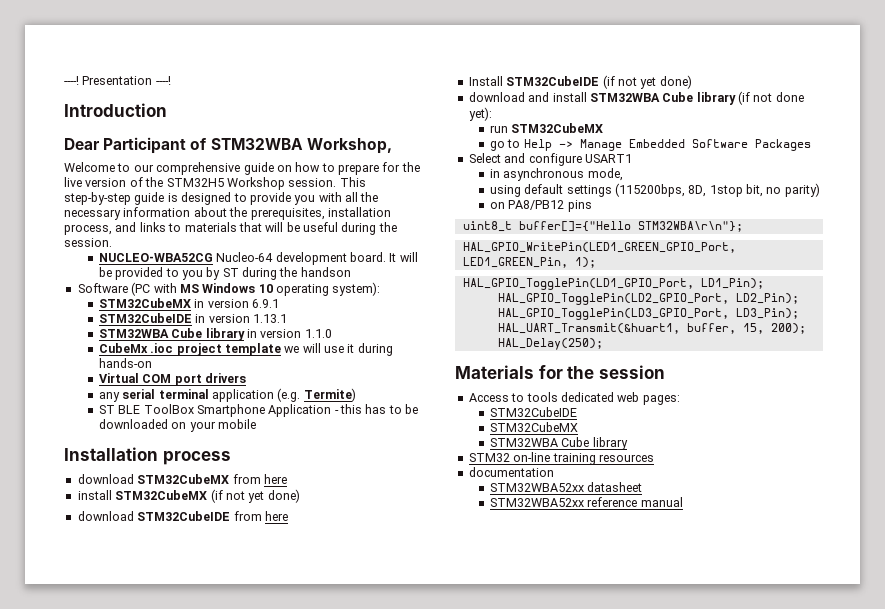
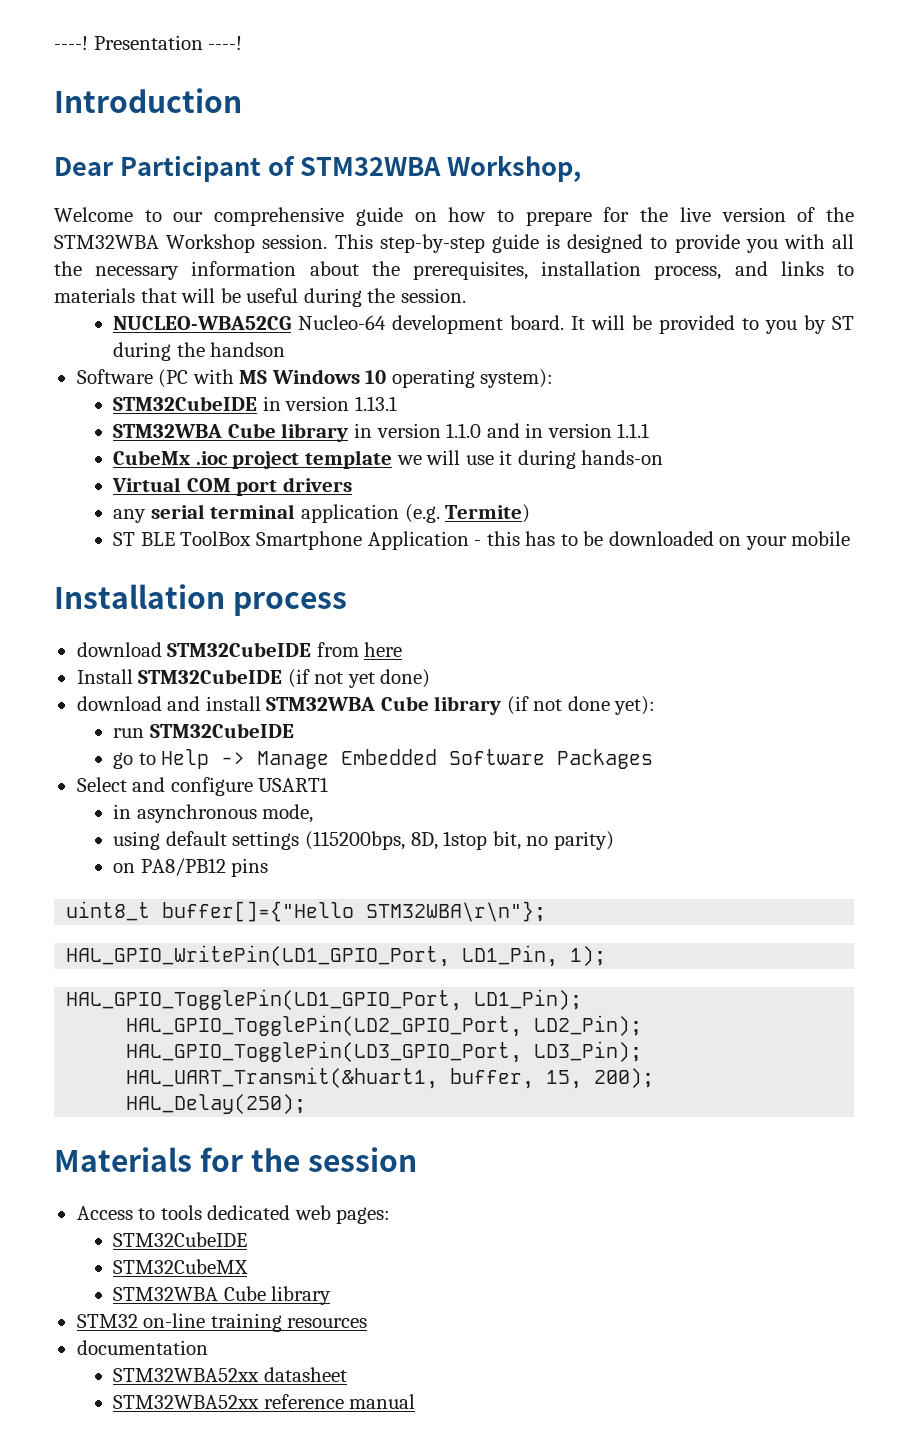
[166,178,224,187] STM32H5 -> [54,235,159,249] STM32WBA
[98,298,279,308] // STM32CubeMX in version 6.9.1 -> (554, 378) none
(332, 333) none -> [486,423,650,438] and in version 1.1.1
[77,474,287,484] [77,489,300,503] // download STM32CubeMX from here // install STM32CubeMX (if not yet done) -> (348, 604) none
[511,123,604,133] STM32CubeMX -> [149,723,294,738] STM32CubeIDE
[462,242,736,253] [462,257,568,268] HAL_GPIO_WritePin(LED1_GREEN_GPIO_Port, LED1_GREEN_Pin, -> [66,945,559,967] HAL_GPIO_WritePin(LD1_GPIO_Port, LD1_Pin,

